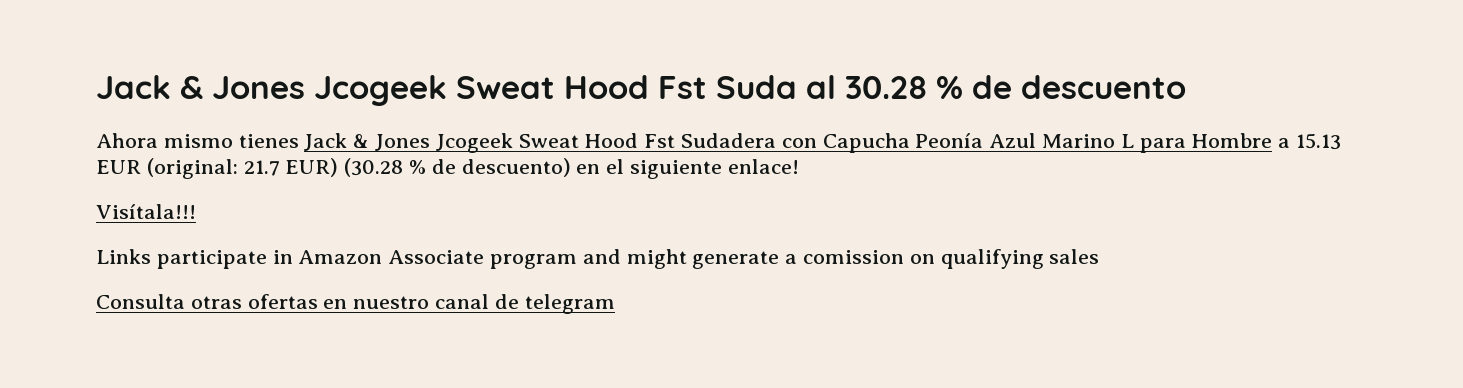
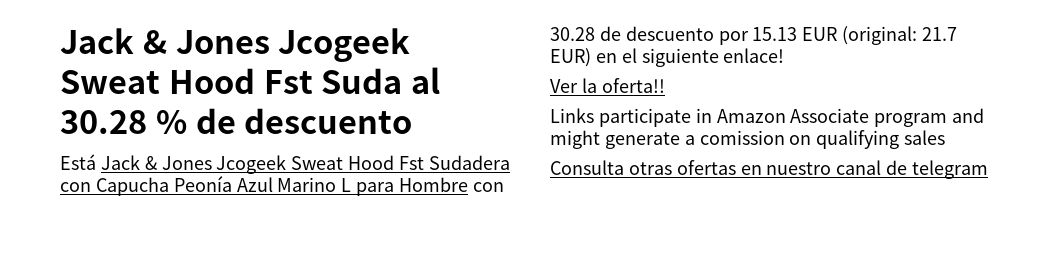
[96,133,299,148] Ahora mismo tienes -> [60,154,96,170] Está
[1278,138,1291,148] a -> [472,182,504,192] [550,26,749,45] con 30.28 de descuento por
[344,158,571,177] (30.28 % de descuento) -> (591, 57) none
[96,204,196,219] Visítala!!! -> [550,78,665,93] Ver la oferta!!

